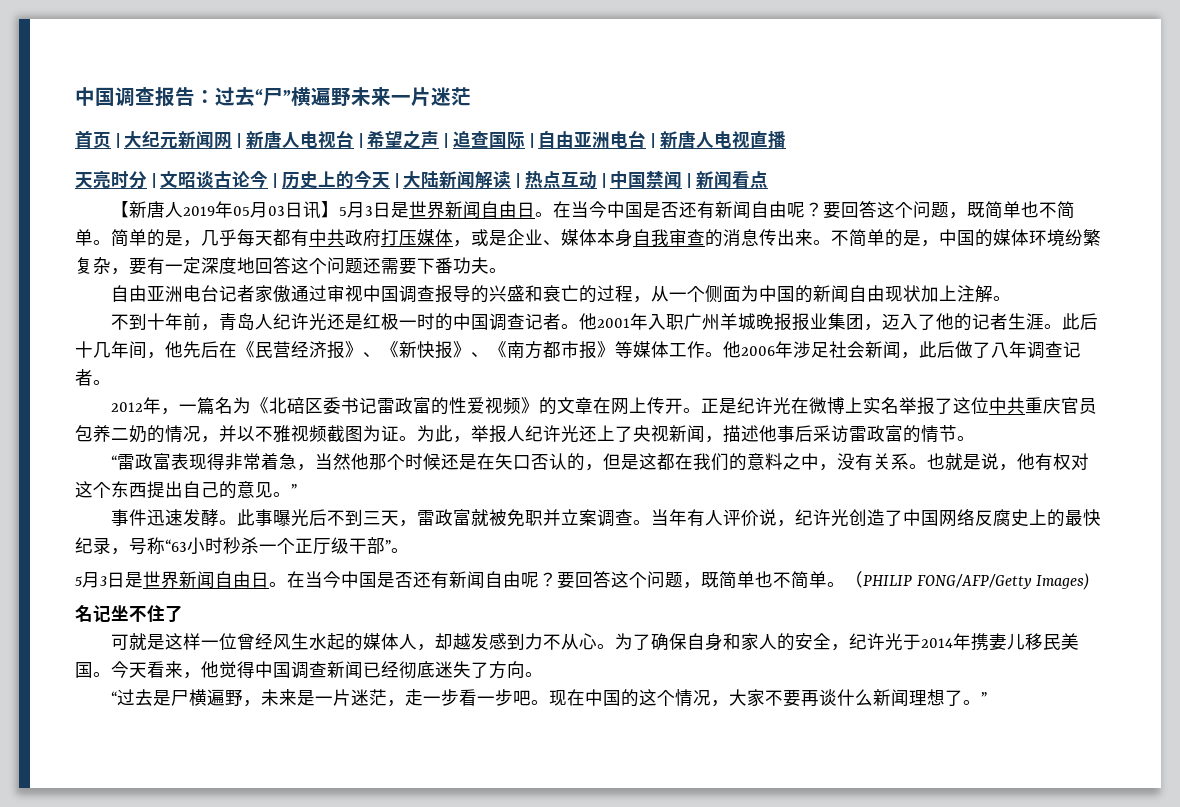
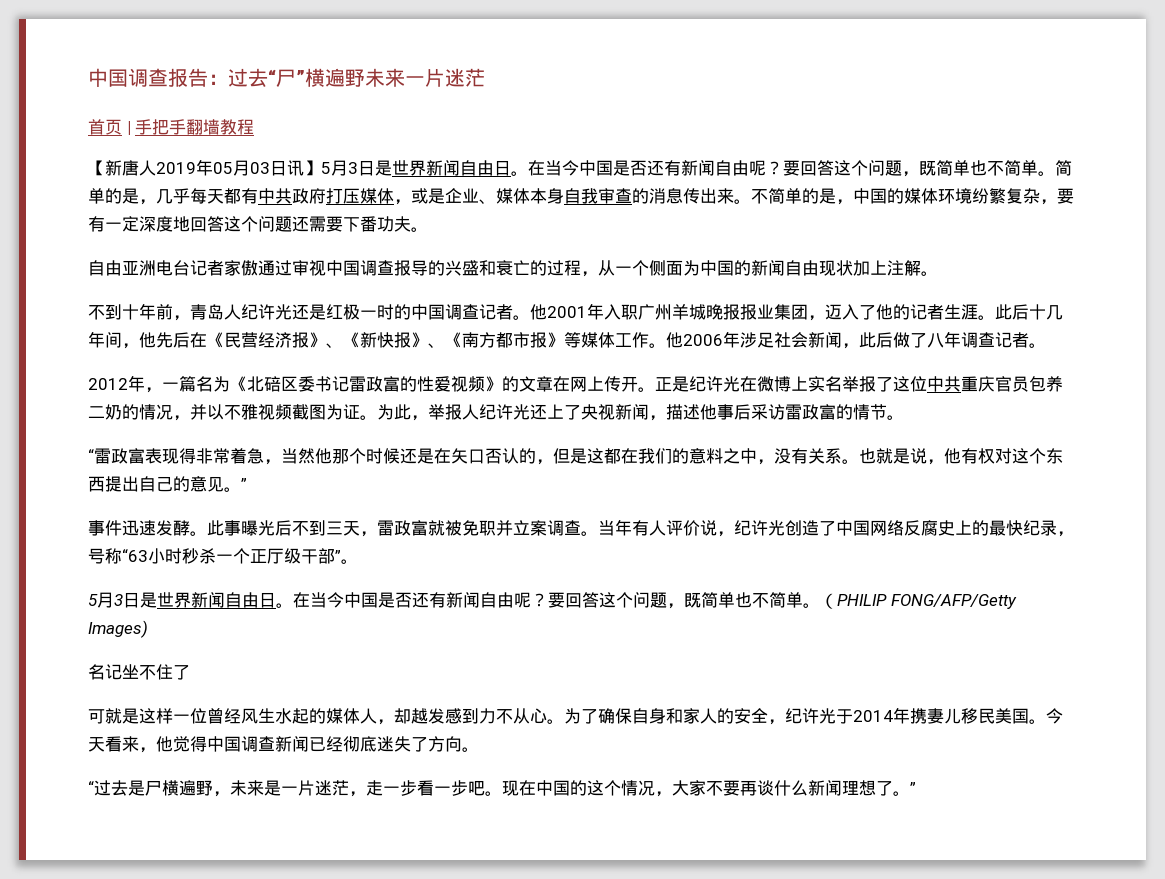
[124,130,786,149] [75,170,768,189] 大纪元新闻网 | 新唐人电视台 | 希望之声 | 追查国际 | 自由亚洲电台 | 新唐人电视直播 // 天亮时分 | 文昭谈古论今 | 历史上的今天 | 大陆新闻解读 | 热点互动 | 中国禁闻 | 新闻看点 -> [135,119,255,135] 手把手翻墙教程

